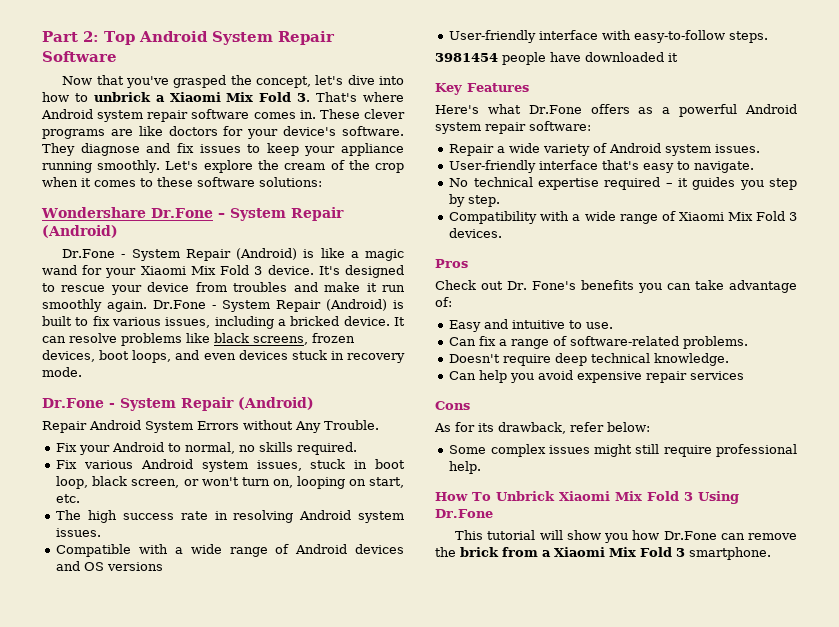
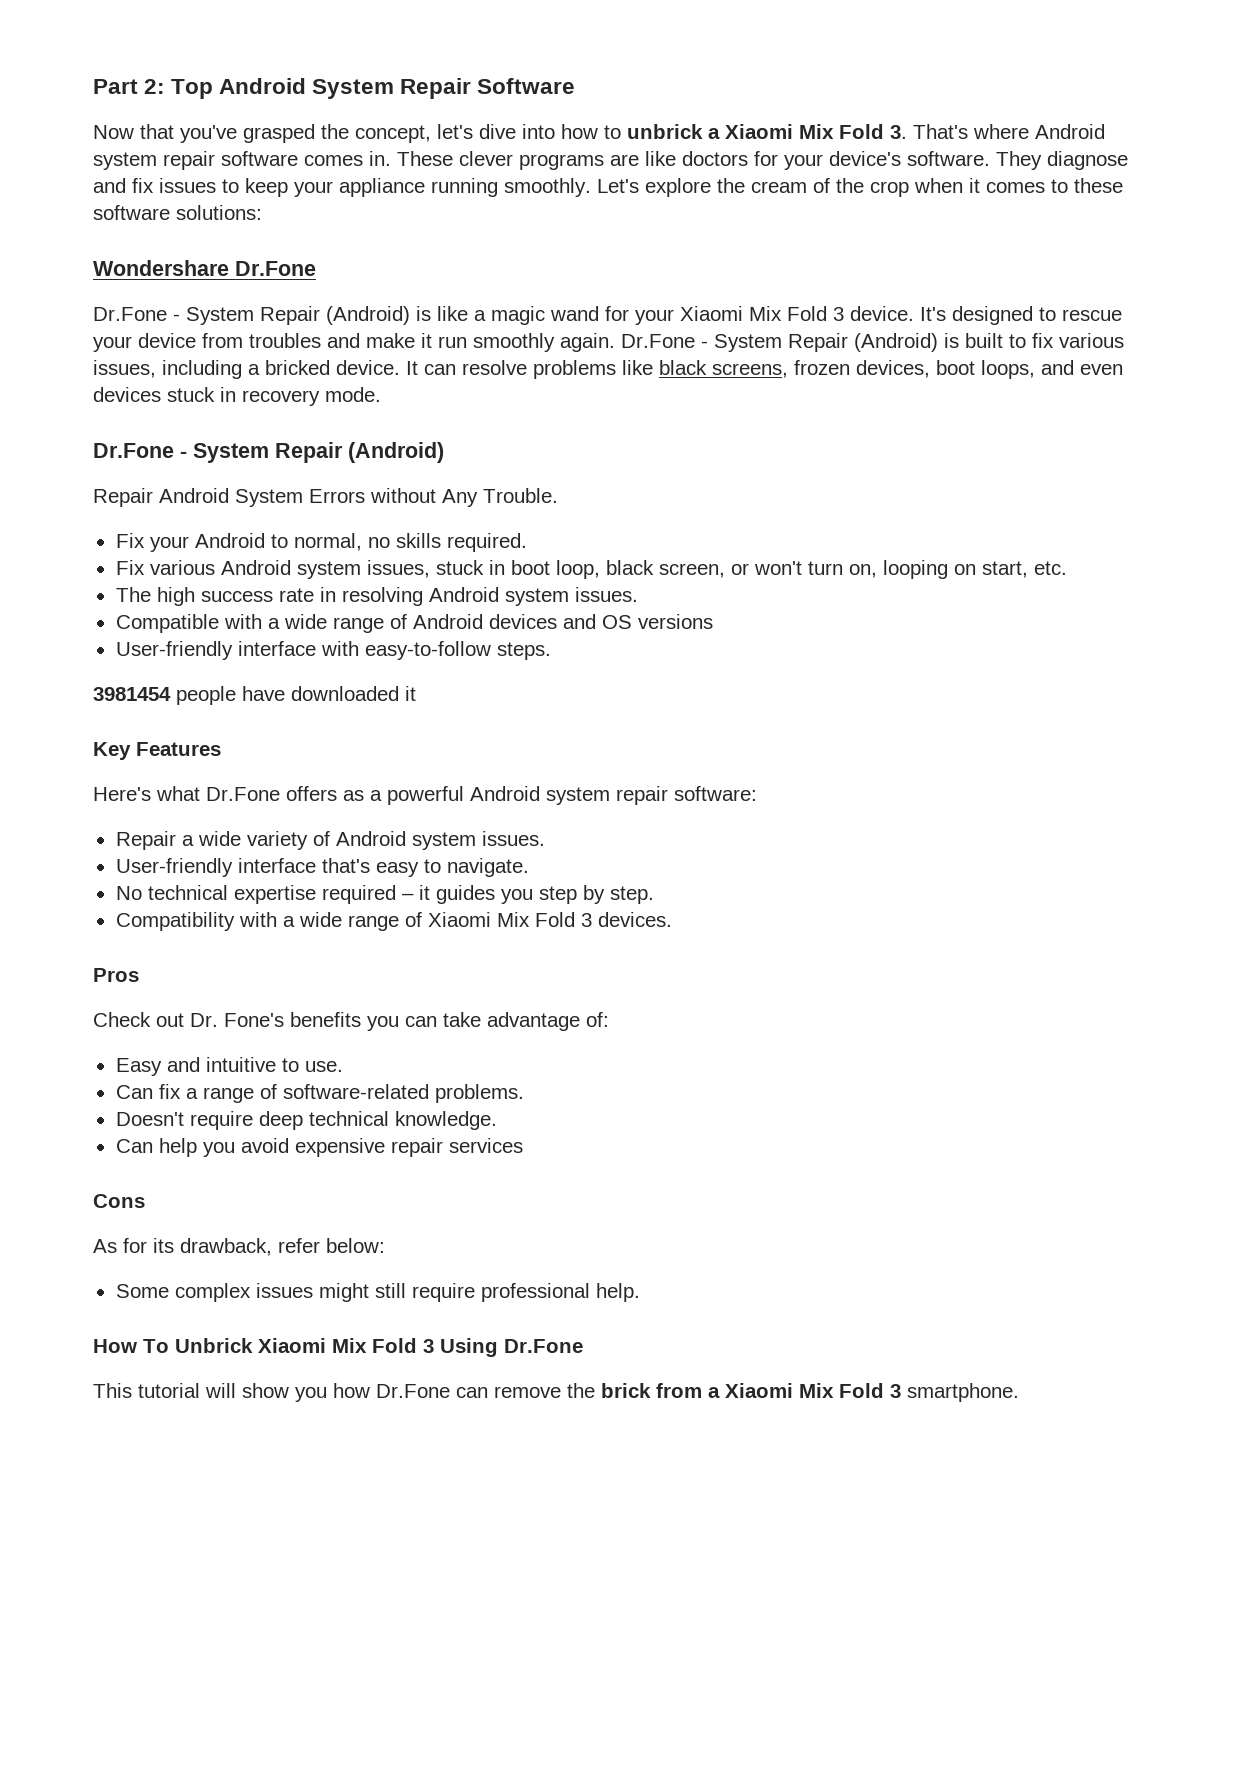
[217,207,344,221] [42,225,118,238] – System Repair (Android) -> (316, 268) none

